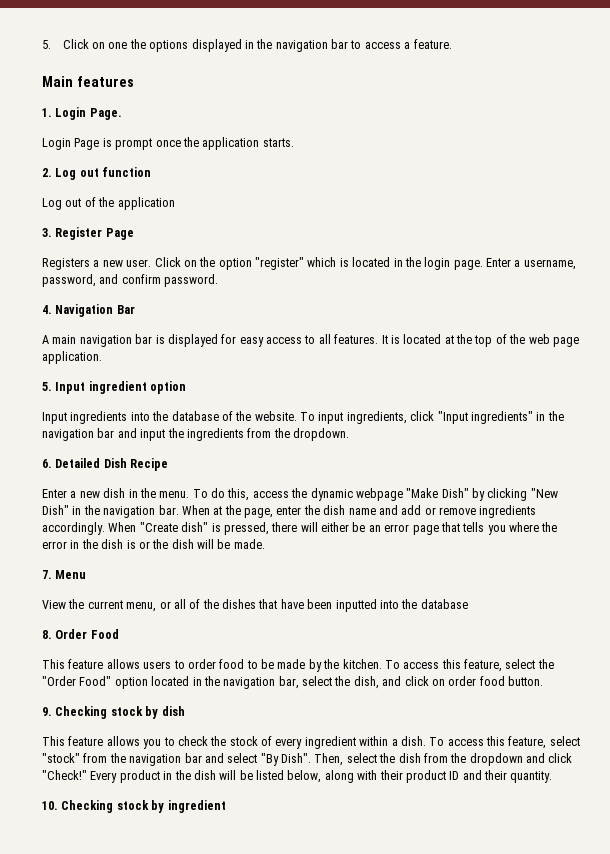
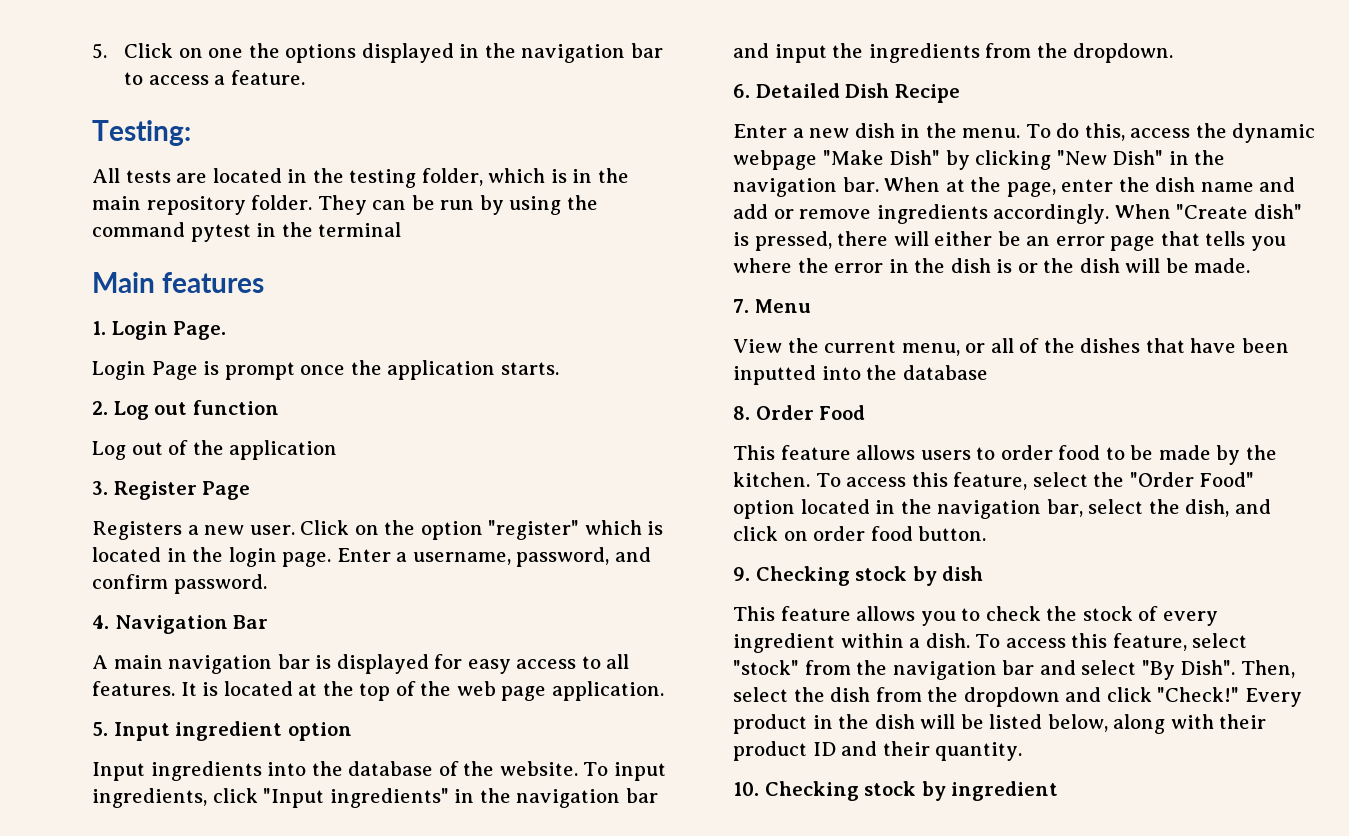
(452, 44) none -> [92,120,191,146] [92,168,629,188] [92,195,598,215] [92,222,402,242] // Testing: // All tests are located in the testing folder, which is in the main repository folder. They can be run by using the command pytest in the terminal

